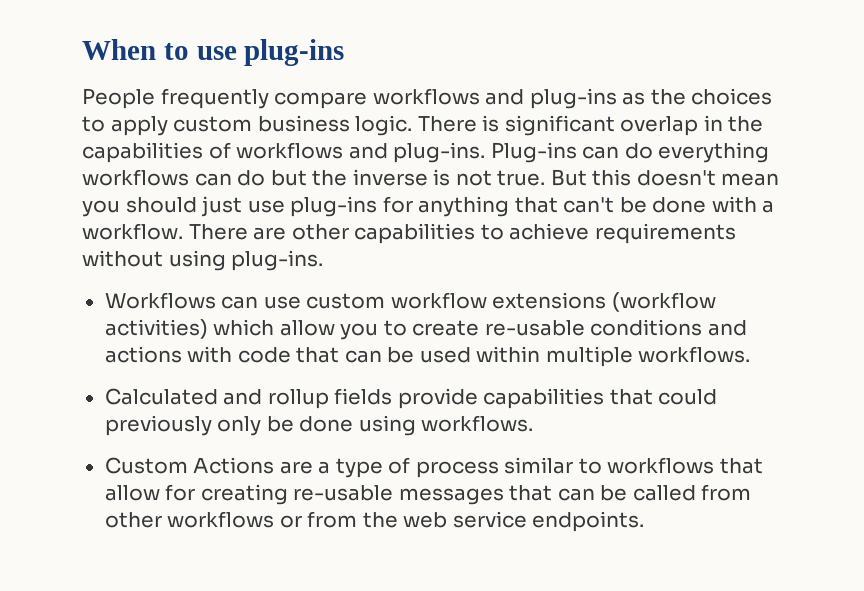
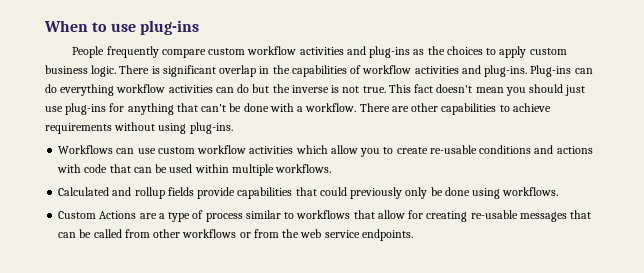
[372,88,480,105] workflows -> [208,46,344,55] custom workflow activities
[236,142,344,159] workflows -> [362,65,459,74] workflow activities
[82,169,189,186] workflows -> [116,84,213,93] workflow activities
[550,169,632,186] But this -> [388,84,434,93] This fact
[492,292,716,312] [104,319,208,339] extensions (workflow activities) -> [249,146,294,154] activities

